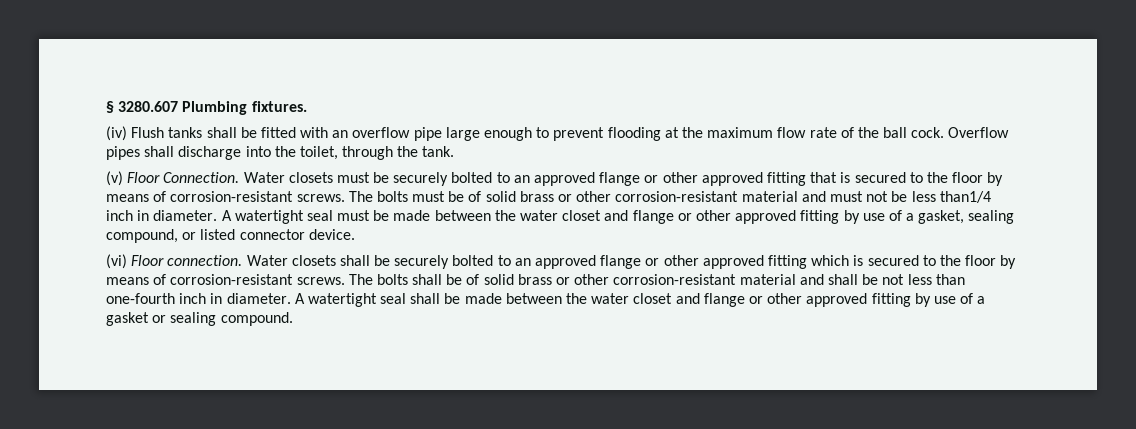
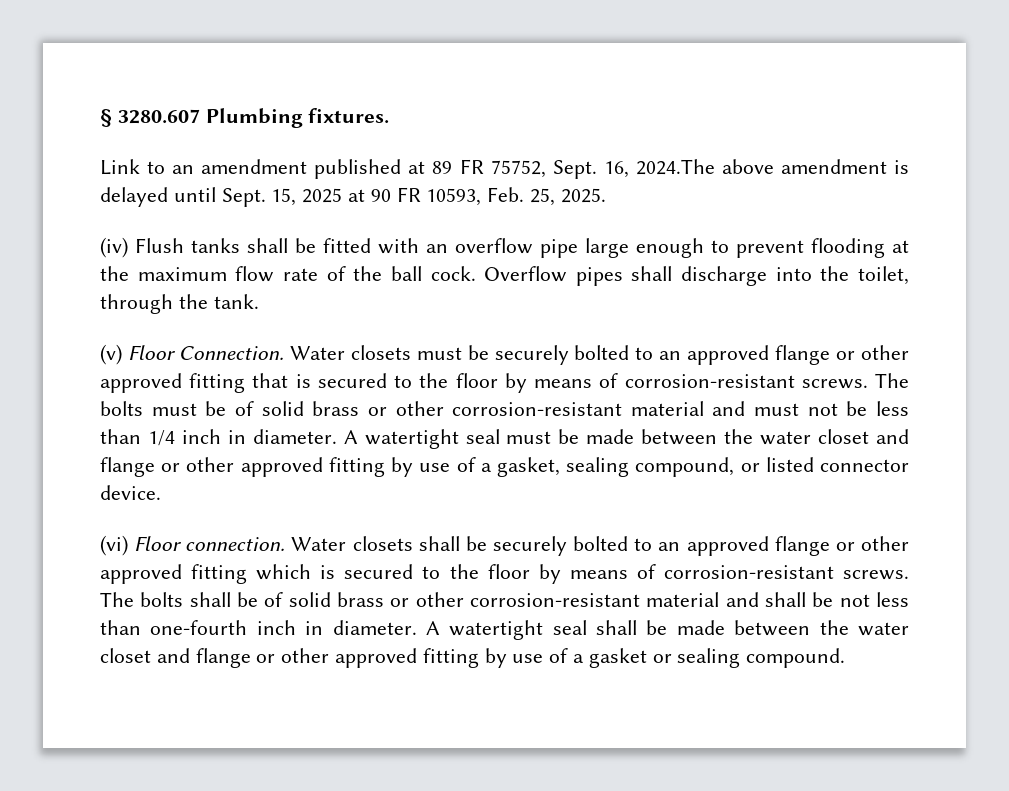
(307, 106) none -> [100,159,909,179] [100,187,606,207] // Link to an amendment published at 89 FR 75752, Sept. 16, 2024.The above amendment is delayed until Sept. 15, 2025 at 90 FR 10593, Feb. 25, 2025.
[939,191,991,203] than1/4 -> [100,429,175,446] than 1/4

